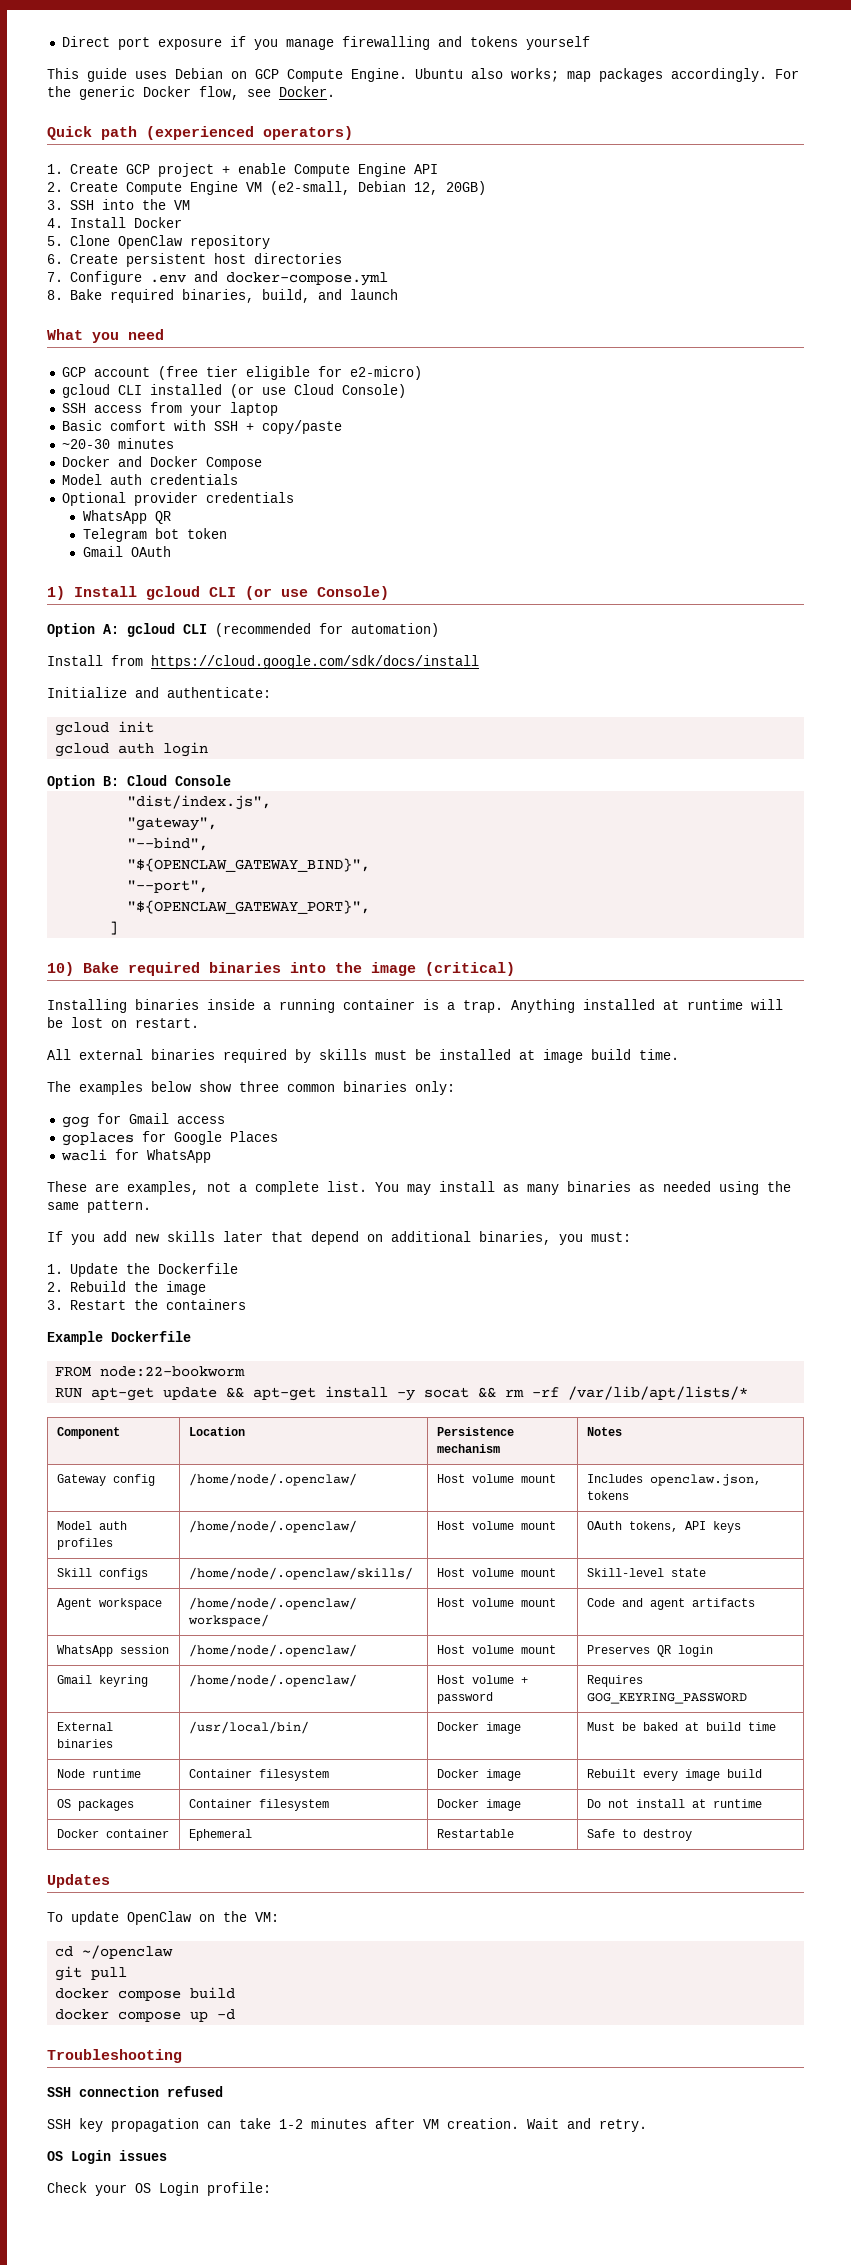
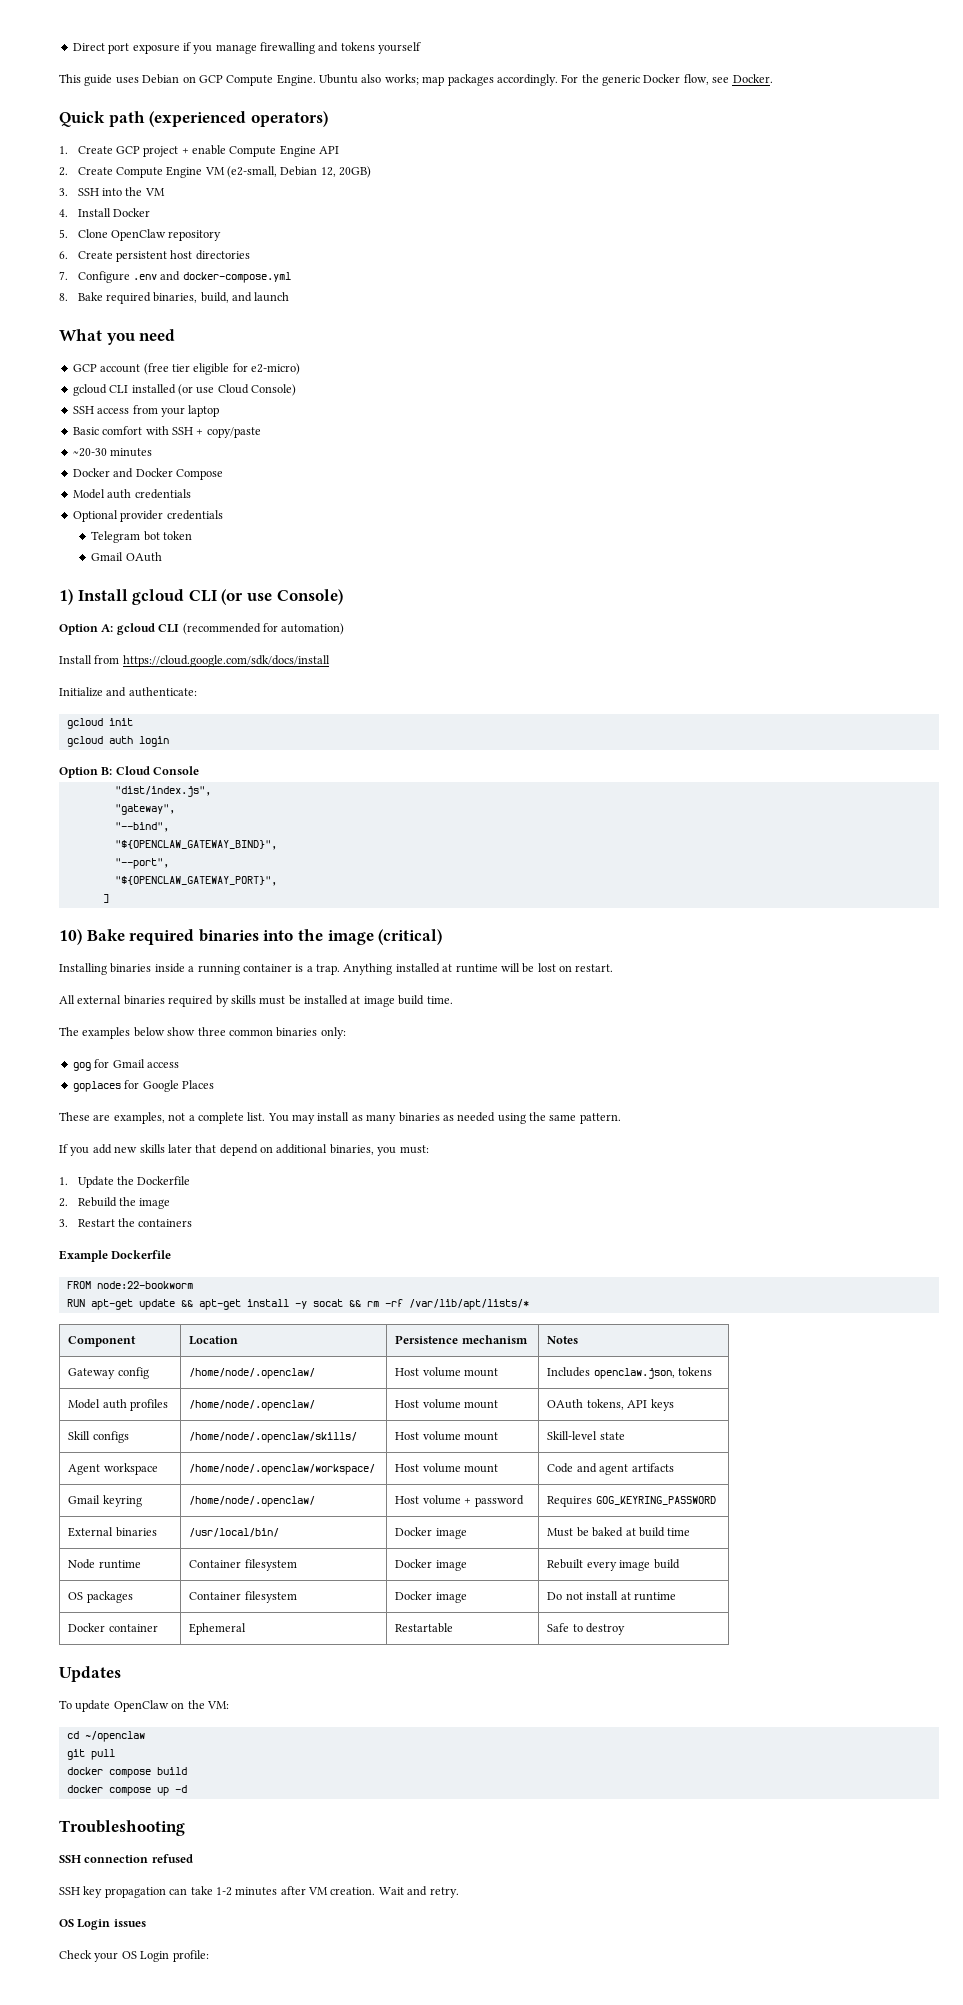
[82,510,171,524] // WhatsApp QR -> (223, 515) none
[60,1149,211,1163] // wacli for WhatsApp -> (214, 1084) none
[56,1645,169,1657] [188,1644,357,1657] [436,1645,556,1654] [586,1645,713,1657] // WhatsApp session | /home/node/.openclaw/ | Host volume mount | Preserves QR login -> (674, 1467) none

